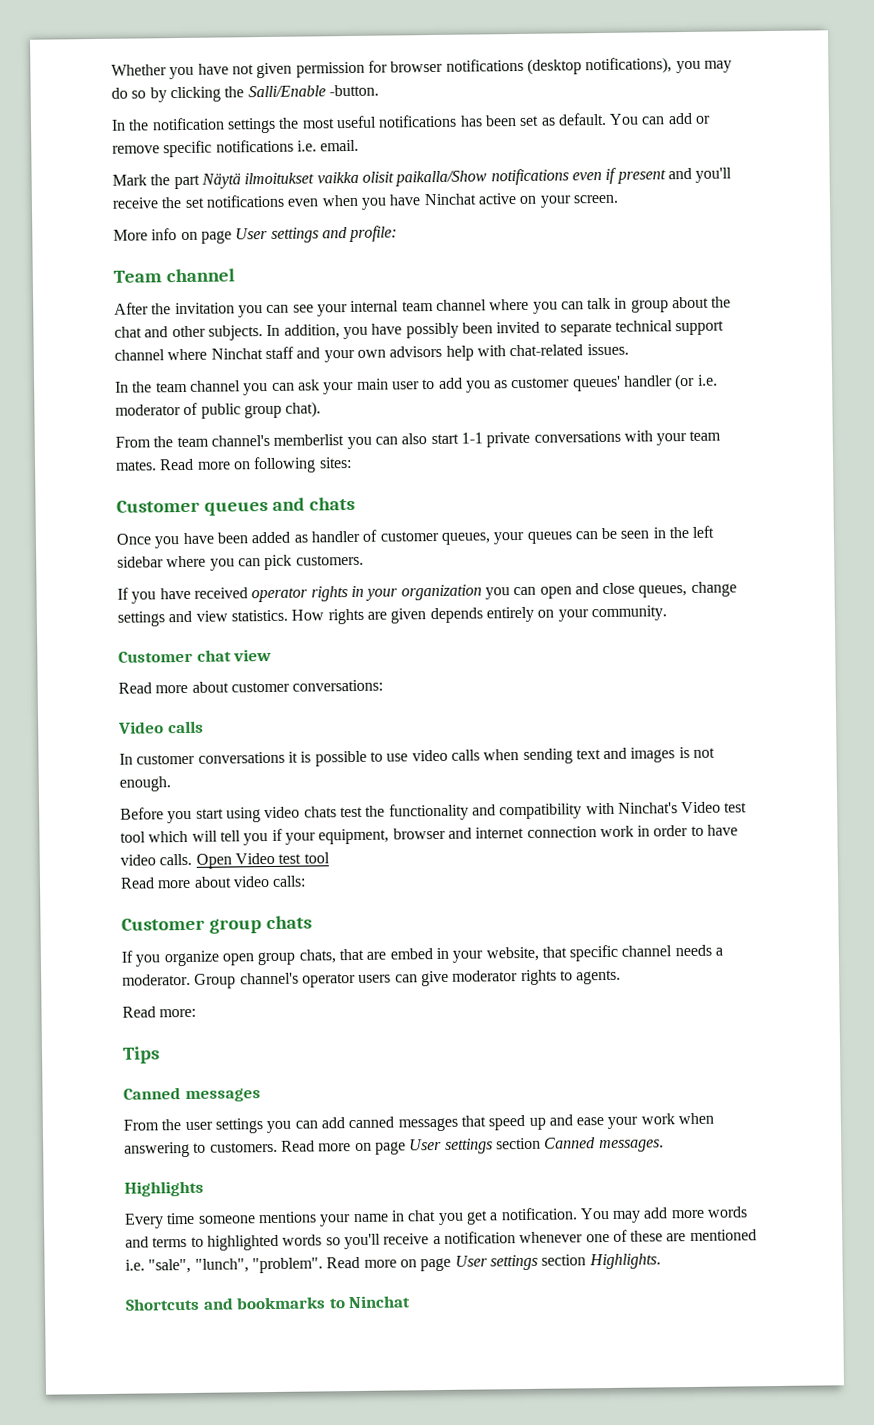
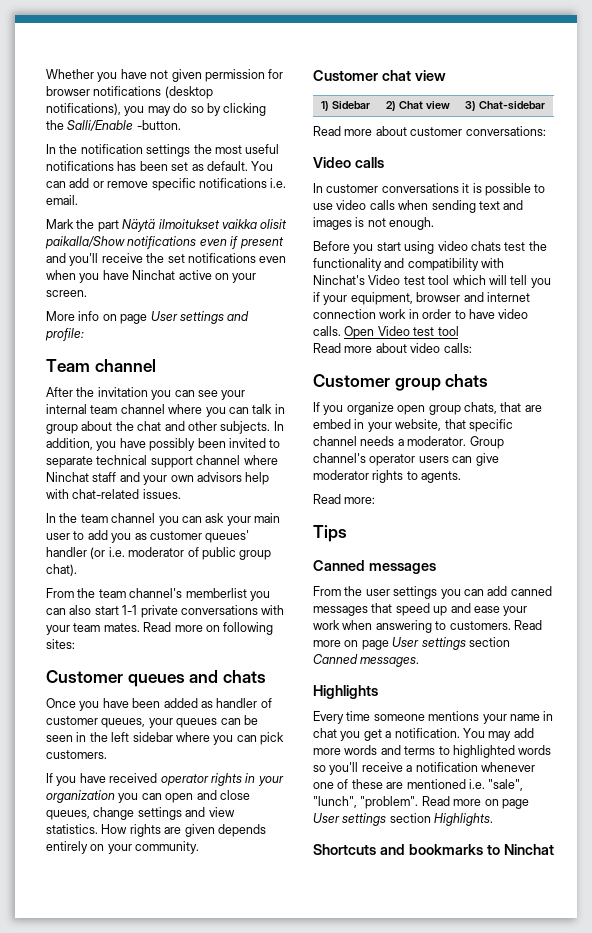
(273, 655) none -> [320,101,370,111] [385,101,450,111] [464,101,545,111] // 1) Sidebar | 2) Chat view | 3) Chat-sidebar

